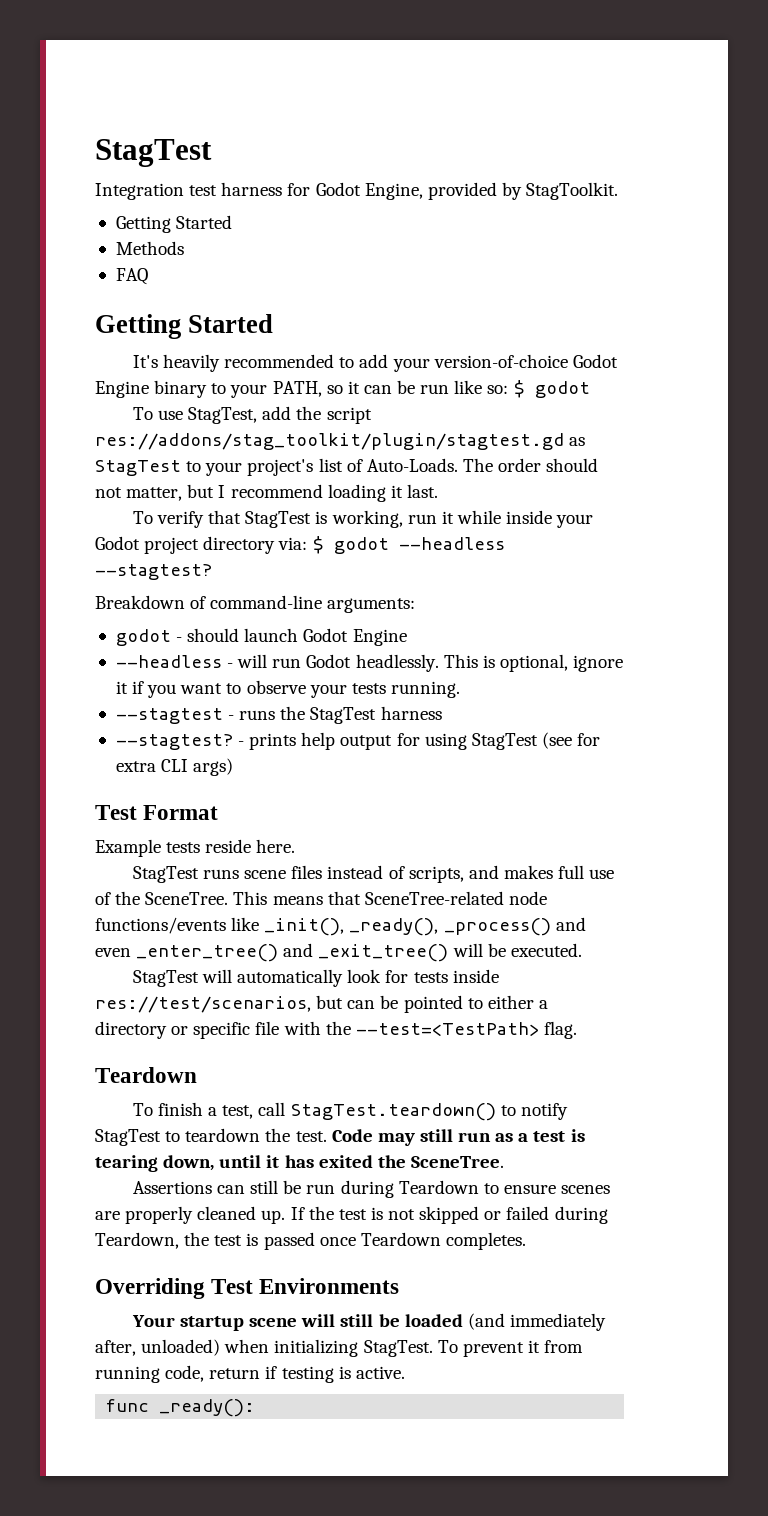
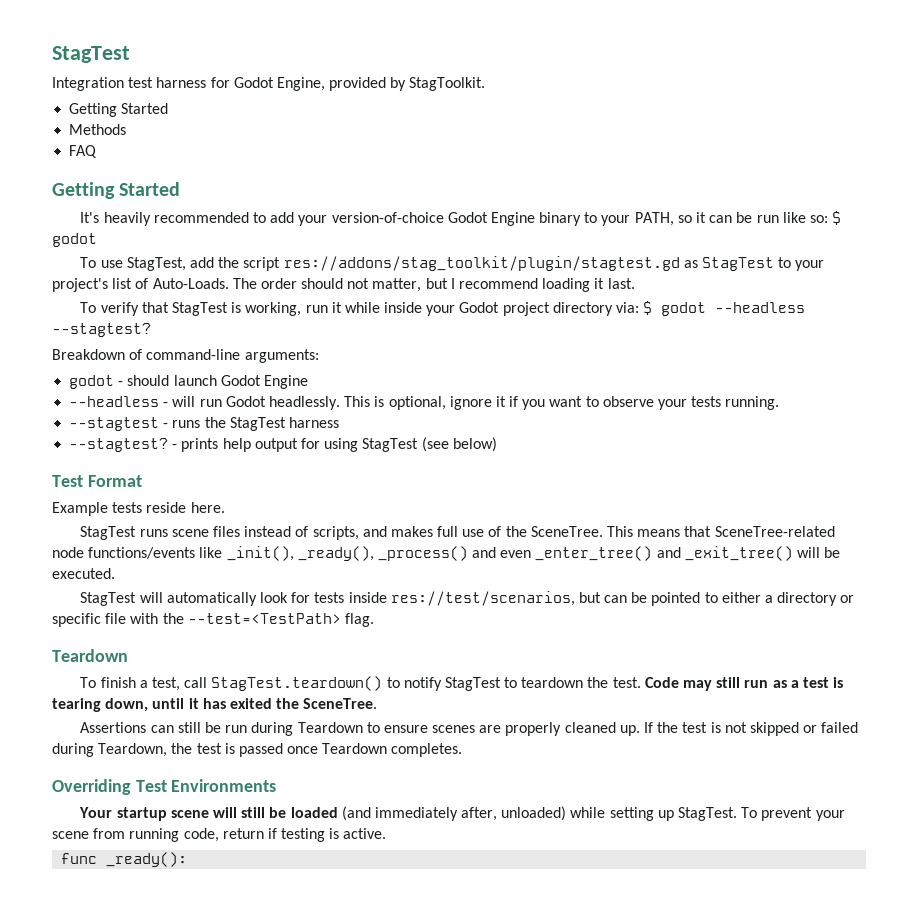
[577,733,601,746] [115,758,234,776] for extra CLI args) -> [452,437,497,452] below)
[224,1339,359,1357] when initializing -> [570,807,674,821] while setting up
[527,1340,540,1353] it -> [815,810,845,821] [52,831,89,839] your scene

